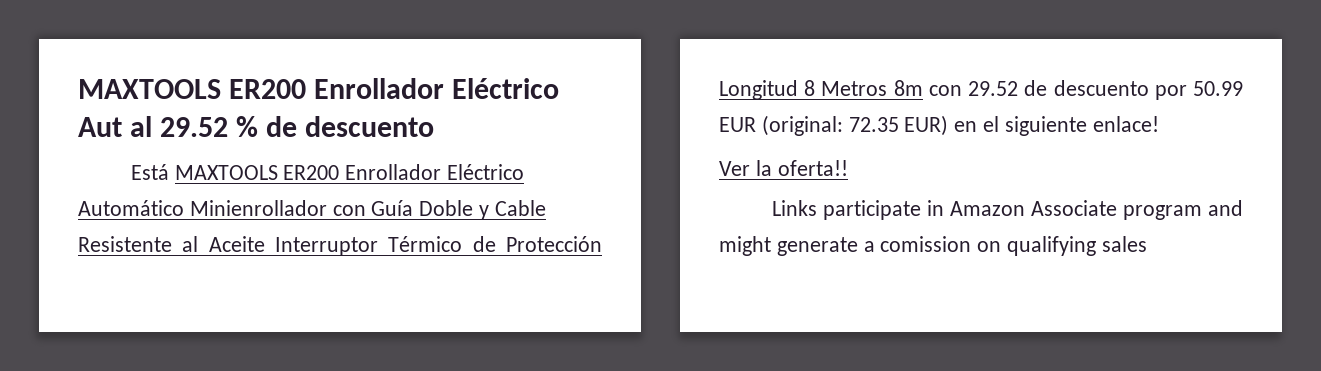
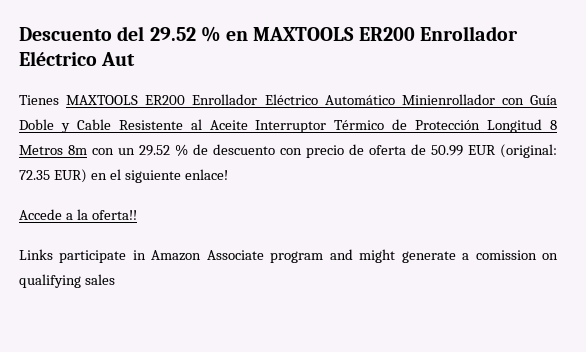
(78, 89) none -> [19,26,249,42] Descuento del 29.52 % en
[129,116,434,137] [130,164,169,180] al 29.52 % de descuento // Está -> [19,95,59,105] // Tienes
[968,80,1187,100] 29.52 de descuento por -> [118,144,426,158] un 29.52 % de descuento con precio de oferta de
[719,161,750,176] Ver -> [19,209,73,220] Accede a

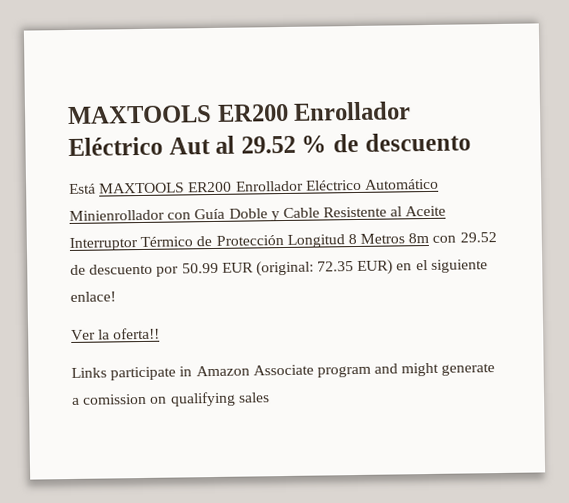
[19,26,249,42] Descuento del 29.52 % en -> (67, 115) none
[19,95,59,105] // Tienes -> [215,132,471,154] [69,183,96,195] al 29.52 % de descuento // Está
[118,144,426,158] un 29.52 % de descuento con precio de oferta de -> [459,232,497,243] [70,263,180,277] 29.52 de descuento por
[19,209,73,220] Accede a -> [71,329,96,340] Ver

